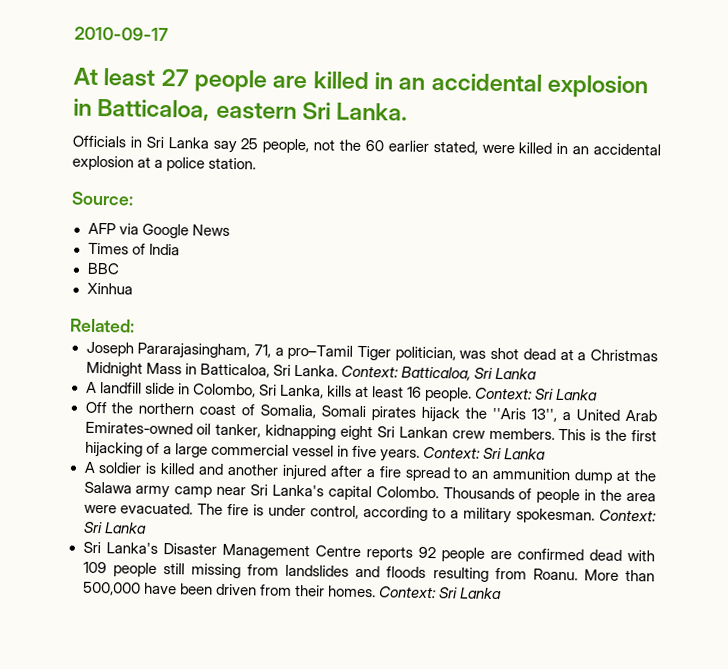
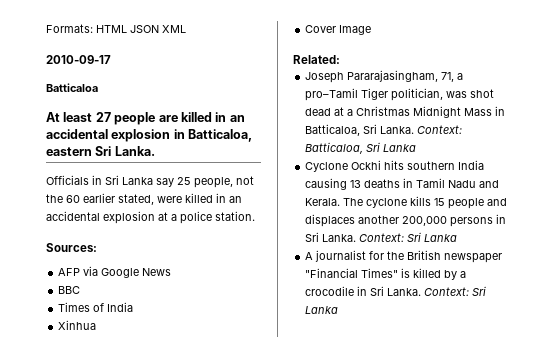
(74, 34) none -> [46,24,186,33] Formats: HTML JSON XML //
(169, 34) none -> [46,83,98,92] // Batticaloa
[71,191,134,206] Source: -> [46,243,97,252] Sources:
(230, 230) none -> [58,286,81,294] // BBC
[86,262,120,275] [86,282,133,295] BBC // Xinhua -> [58,320,97,330] [305,25,372,35] Xinhua // Cover Image
[85,381,599,402] [84,401,658,423] [84,421,657,442] [84,441,547,462] [83,461,656,484] [83,481,656,504] [83,502,657,524] [82,521,147,534] [82,541,655,562] [82,561,655,582] [82,581,376,598] A landfill slide in Colombo, Sri Lanka, kills at least 16 people. Context: Sri Lanka // Off the northern coast of Somalia, Somali pirates hijack the ''Aris 13'', a United Arab Emirates-owned oil tanker, kidnapping eight Sri Lankan crew members. This is the first hijacking of a large commercial vessel in five years. Context: Sri Lanka // A soldier is killed and another injured after a fire spread to an ammunition dump at the Salawa army camp near Sri Lanka's capital Colombo. Thousands of people in the area were evacuated. The fire is under control, according to a military spokesman. Context: Sri Lanka // Sri Lanka's Disaster Management Centre reports 92 people are confirmed dead with 109 people still missing from landslides and floods resulting from Roanu. More than 500,000 have been driven from their homes. -> [305,160,485,172] [305,178,500,190] [305,196,508,209] [305,214,507,227] [305,232,458,242] [305,250,503,263] [305,268,467,280] [305,286,422,296] Cyclone Ockhi hits southern India causing 13 deaths in Tamil Nadu and Kerala. The cyclone kills 15 people and displaces another 200,000 persons in Sri Lanka. Context: Sri Lanka // A journalist for the British newspaper "Financial Times" is killed by a crocodile in Sri Lanka.

